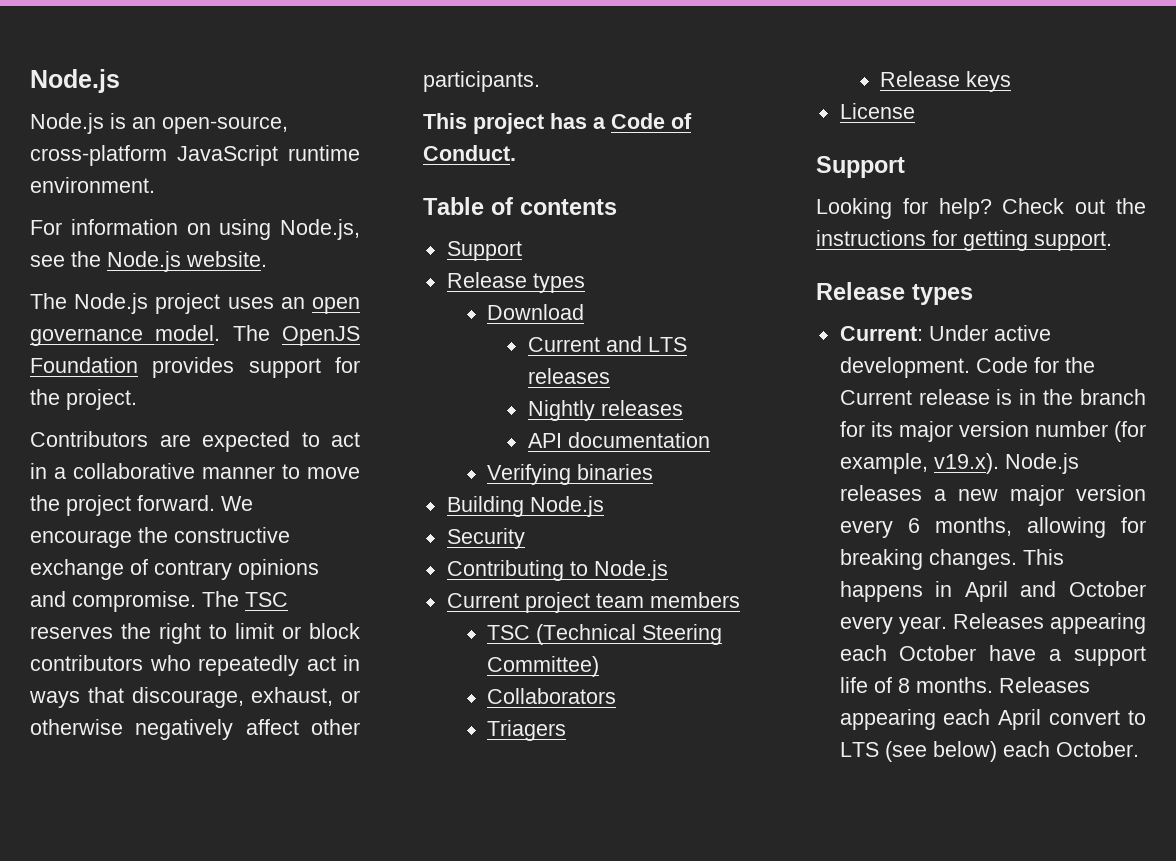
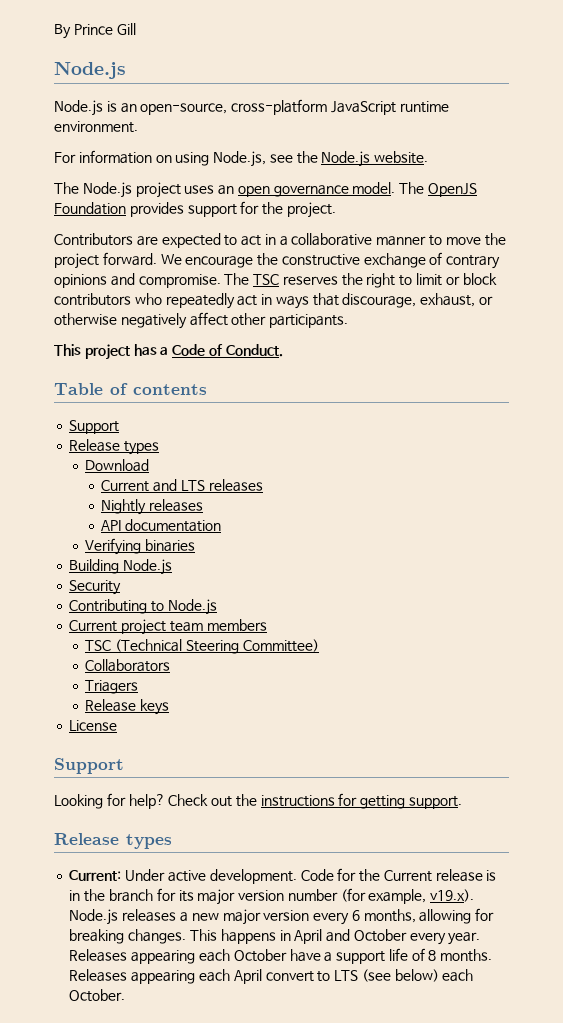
(30, 81) none -> [54,23,136,39] By Prince Gill //

